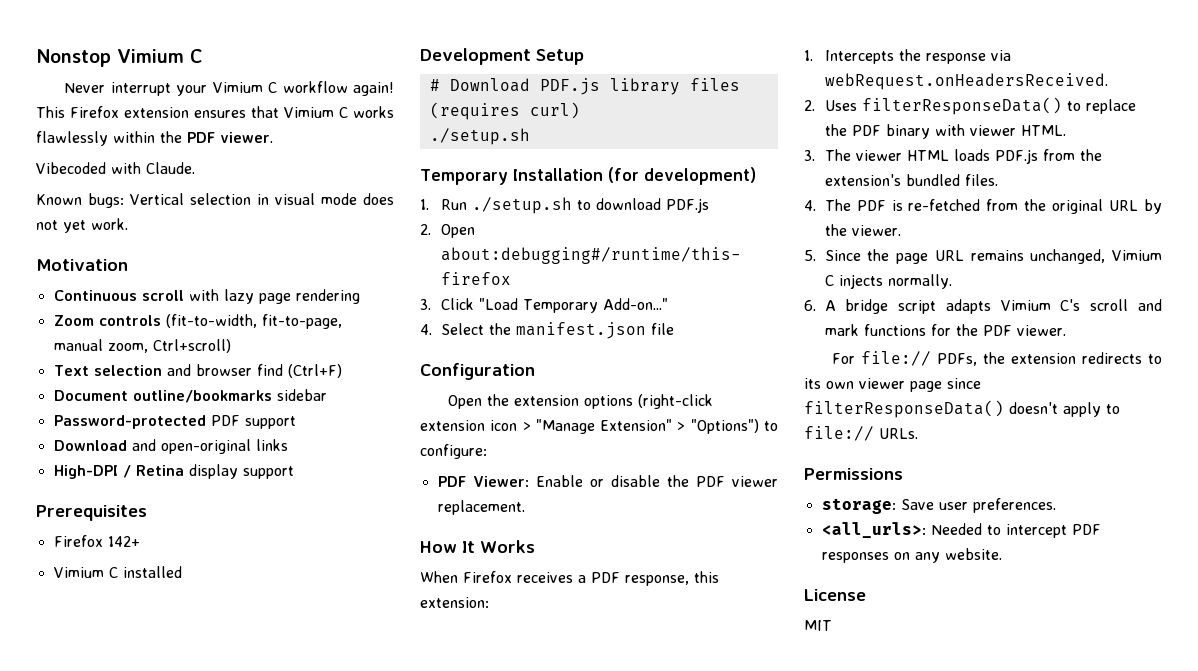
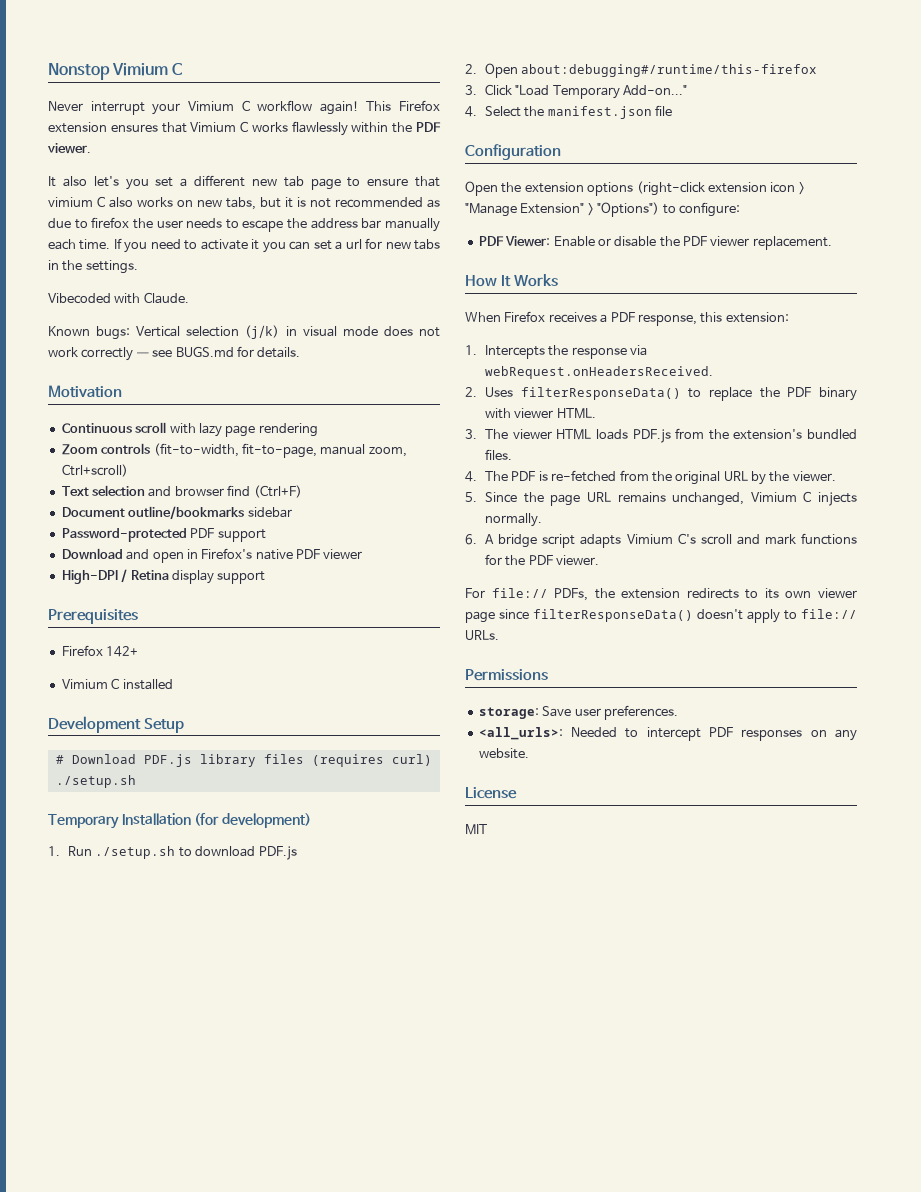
(273, 137) none -> [48,175,440,190] [48,196,440,210] [48,217,440,232] [48,238,440,253] [48,260,138,274] // It also let's you set a different new tab page to ensure that vimium C also works on new tabs, but it is not recommended as due to firefox the user needs to escape the address bar manually each time. If you need to activate it you can set a url for new tabs in the settings.
(251, 199) none -> [245,325,280,339] (j/k)
[63,218,128,233] yet work. -> [48,346,301,361] work correctly — see BUGS.md for details.
[160,439,288,454] open-original links -> [152,548,363,563] open in Firefox's native PDF viewer

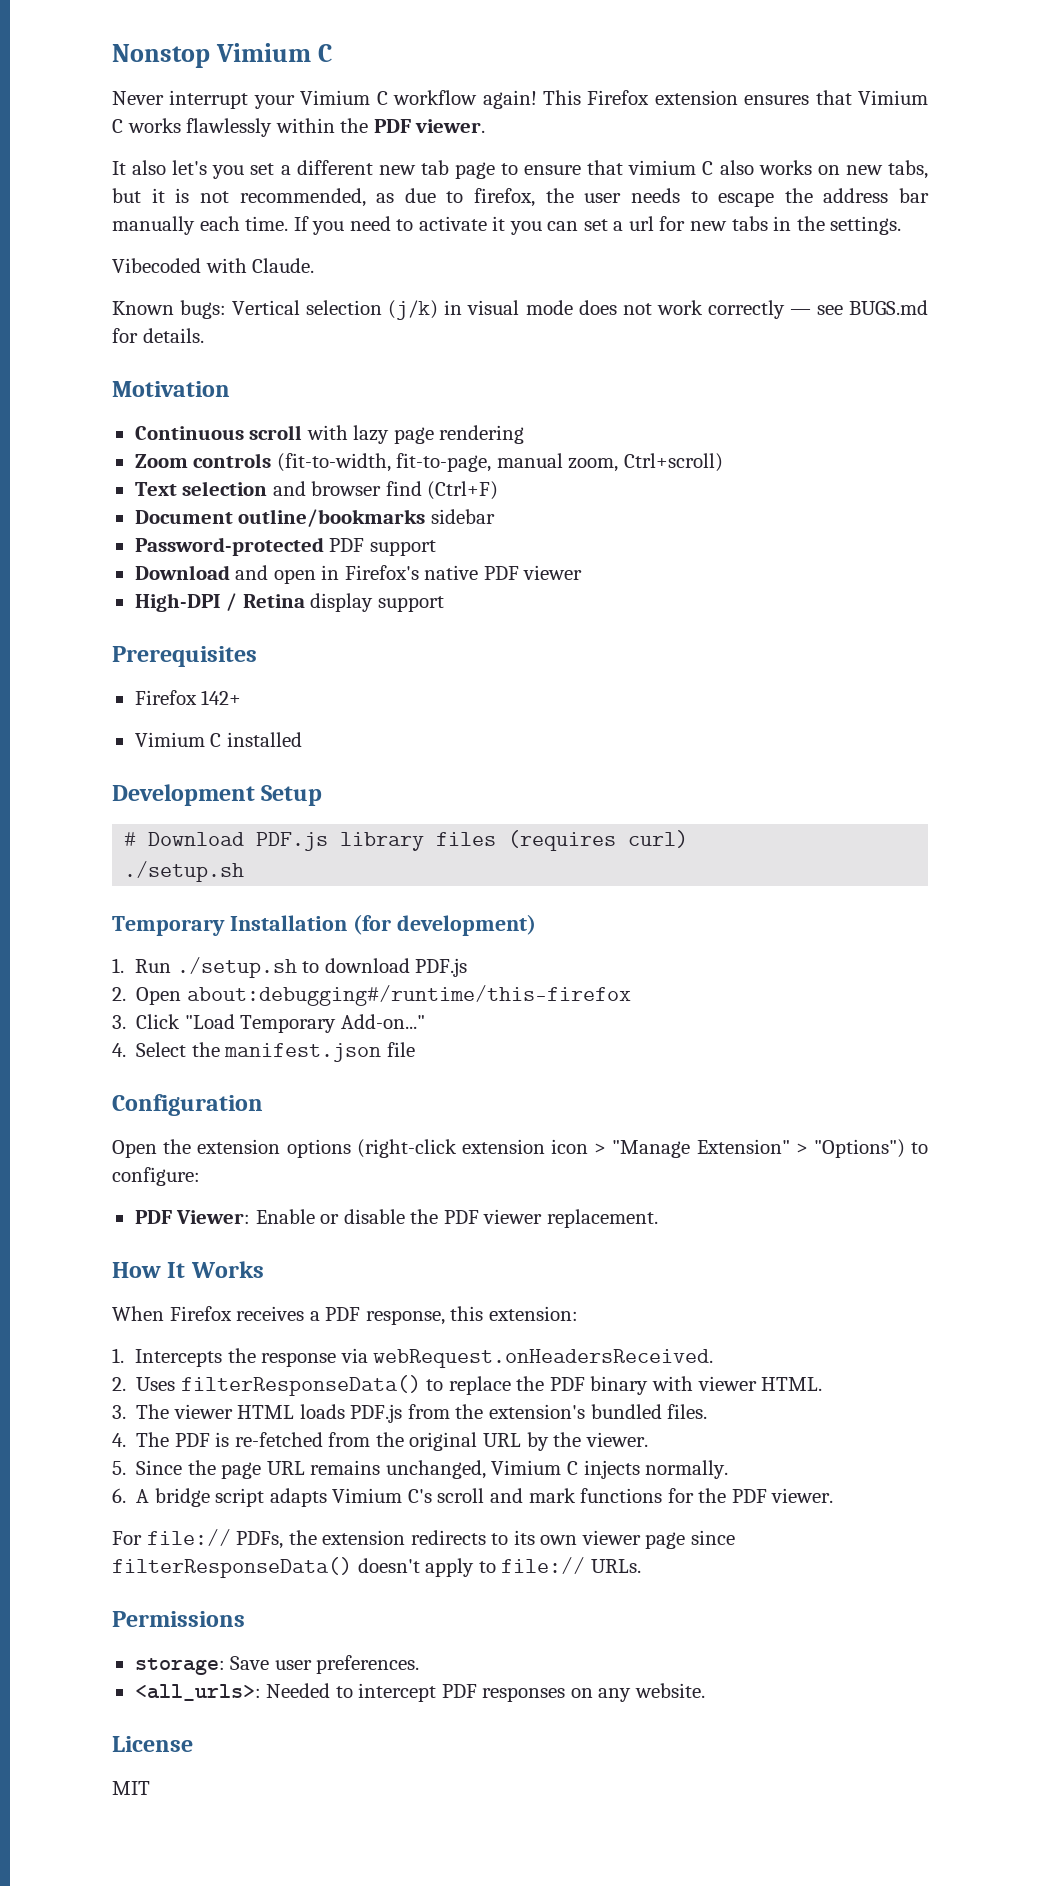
[335,197,423,208] recommended -> [239,188,366,207] recommended,
[91,217,130,228] firefox -> [474,188,535,207] firefox,

